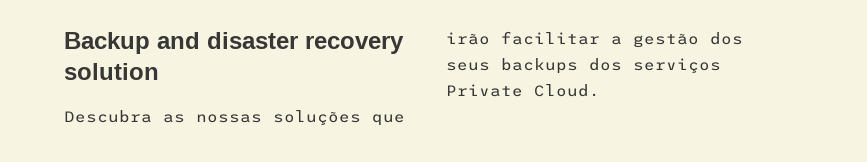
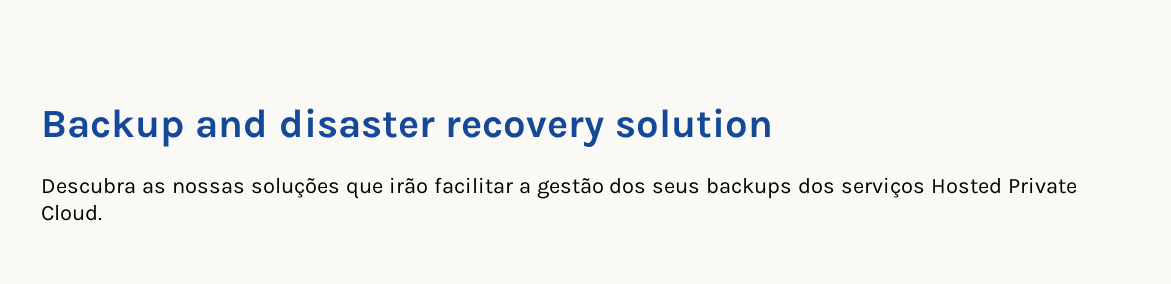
(721, 65) none -> [931,178,1003,194] Hosted

